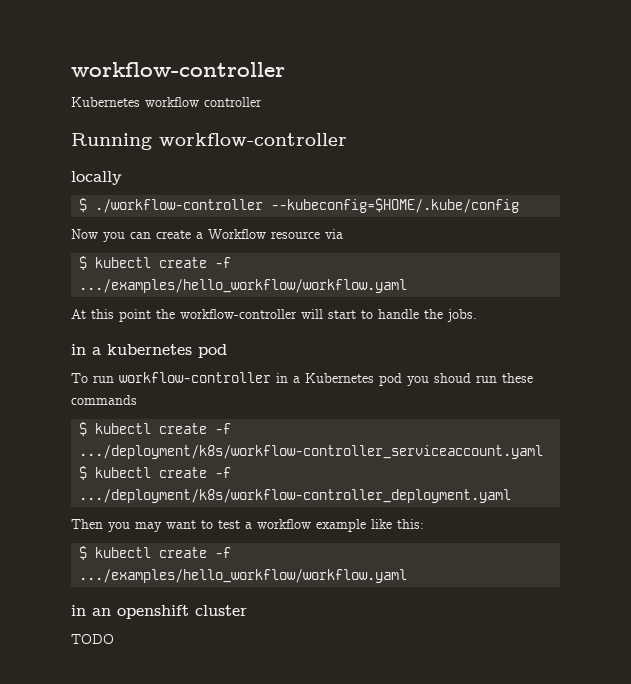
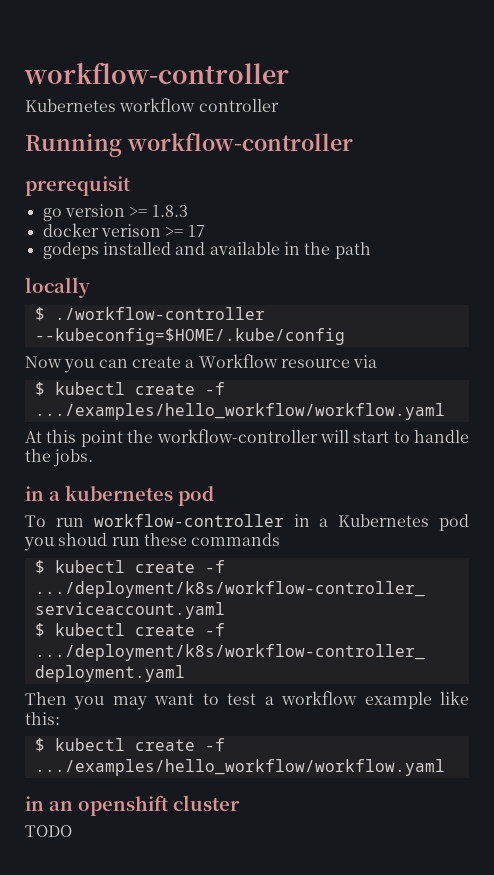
(347, 139) none -> [25,176,131,196] [42,204,188,221] [42,223,205,237] [42,242,371,259] // prerequisit // go version >= 1.8.3 // docker verison >= 17 // godeps installed and available in the path

